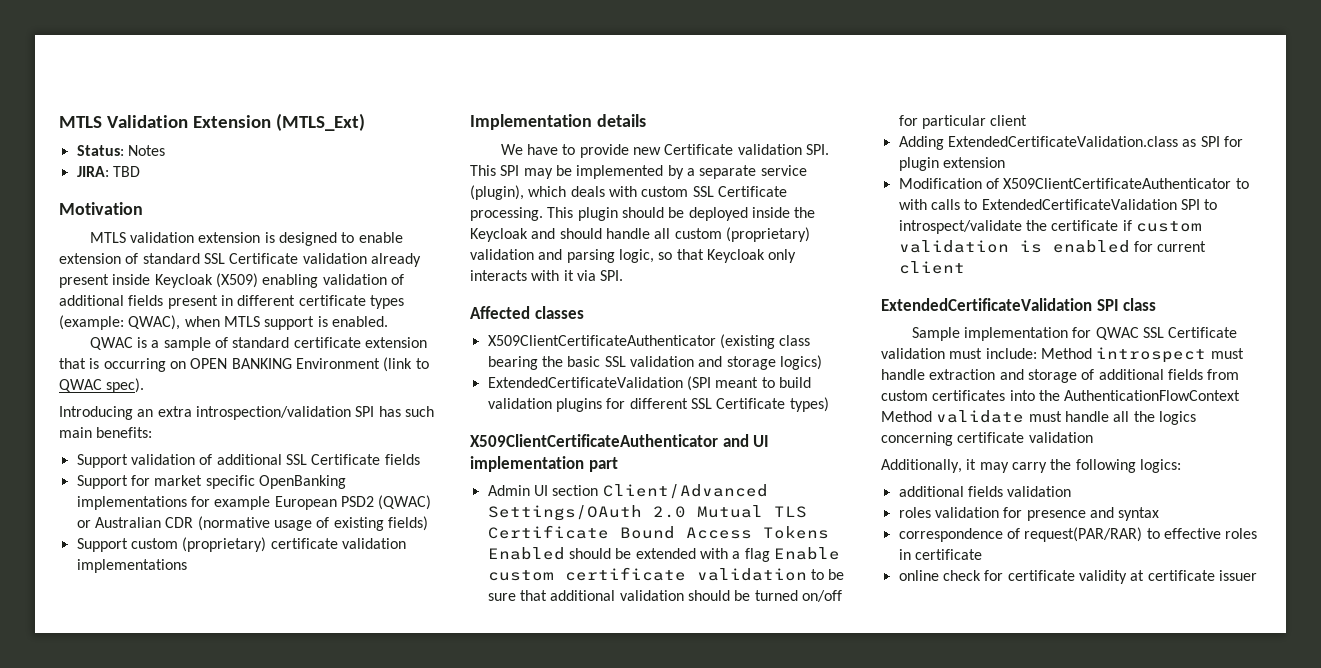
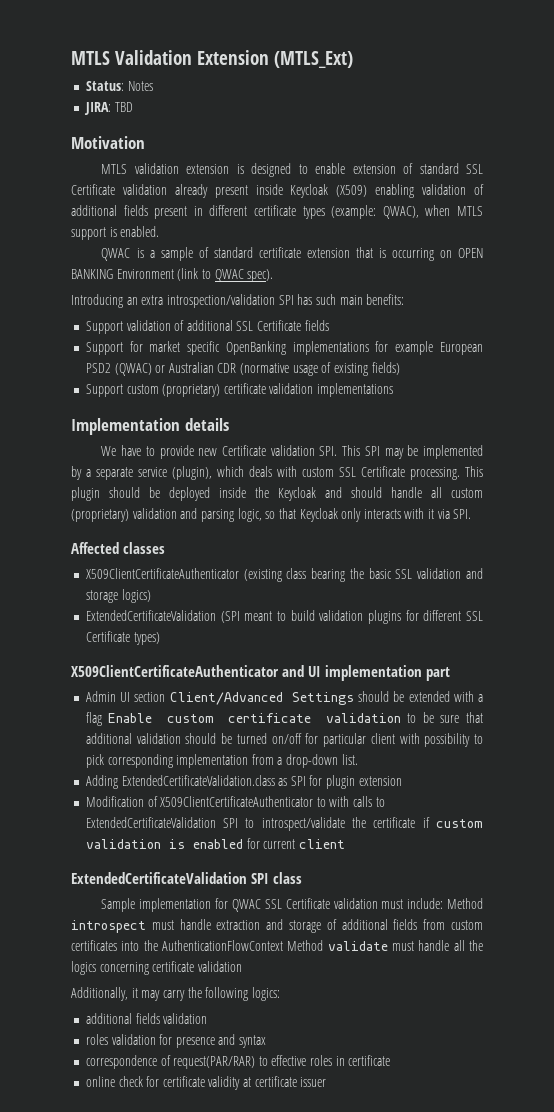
[487,505,807,521] [487,525,829,539] [487,547,565,560] Settings/OAuth 2.0 Mutual TLS Certificate Bound Access Tokens Enabled -> [291,692,354,705] Settings
(1028, 120) none -> [399,733,484,747] [85,754,358,768] with possibility to pick corresponding implementation from a drop-down list.

